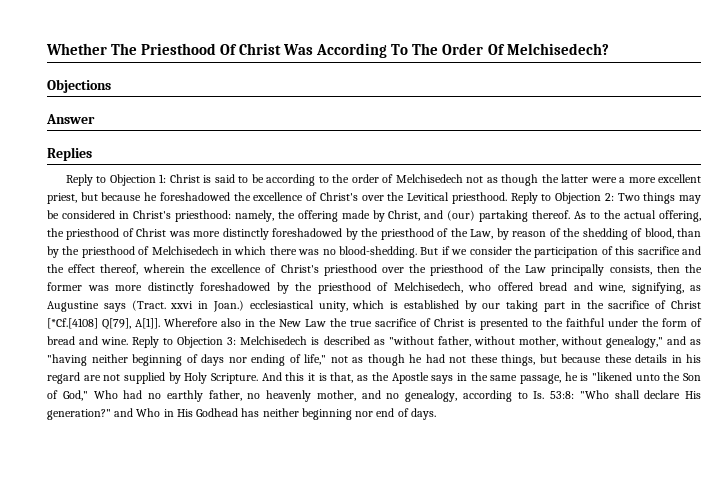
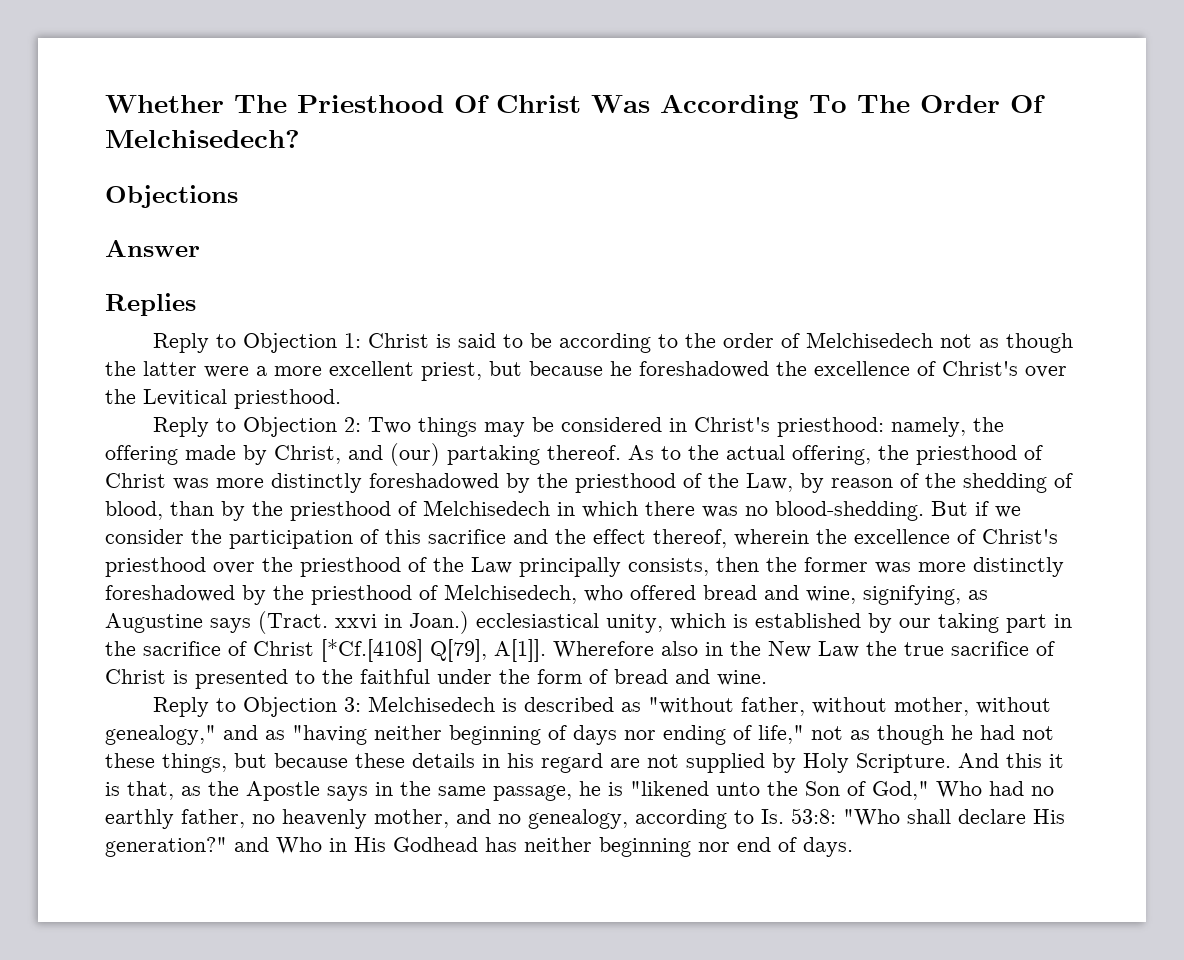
(507, 198) none -> (341, 399) //
(129, 341) none -> (767, 678) //

